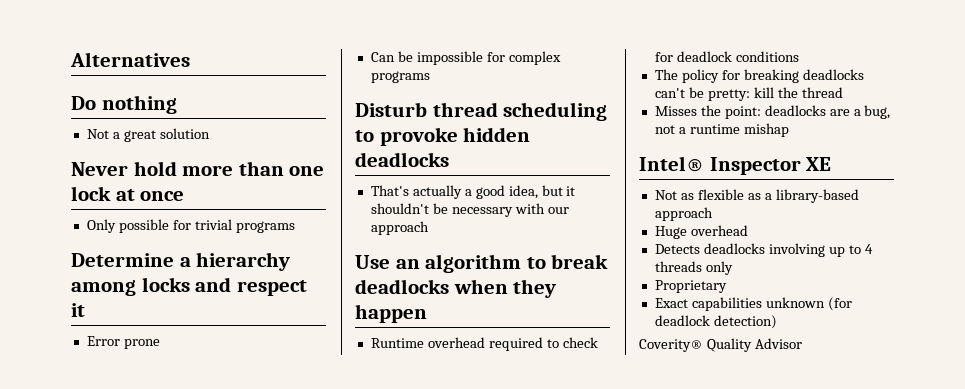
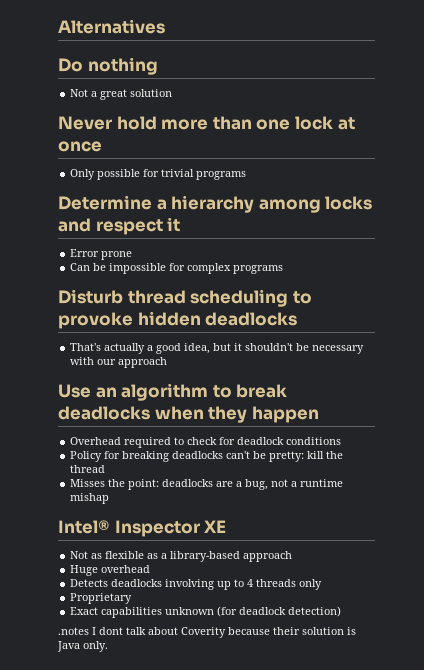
[370,337,485,348] Runtime overhead -> [70,437,122,445] Overhead
[654,69,719,83] The policy -> [70,451,103,462] Policy
[639,338,802,352] Coverity® Quality Advisor -> [58,627,356,638] [57,641,108,652] .notes I dont talk about Coverity because their solution is Java only.

